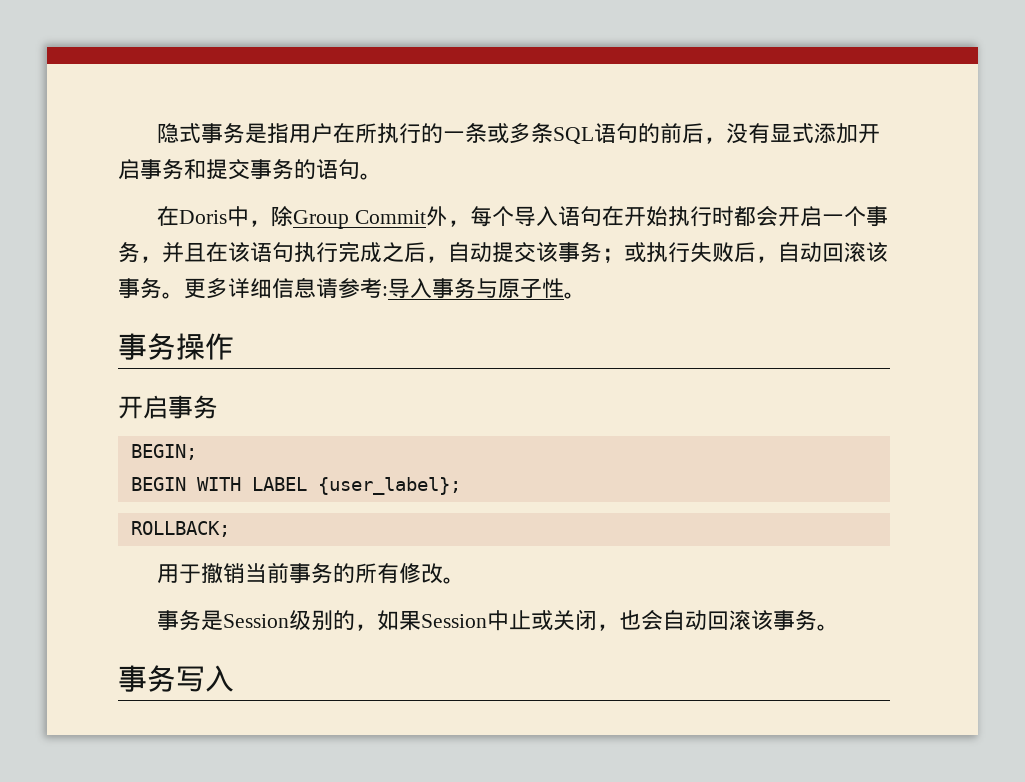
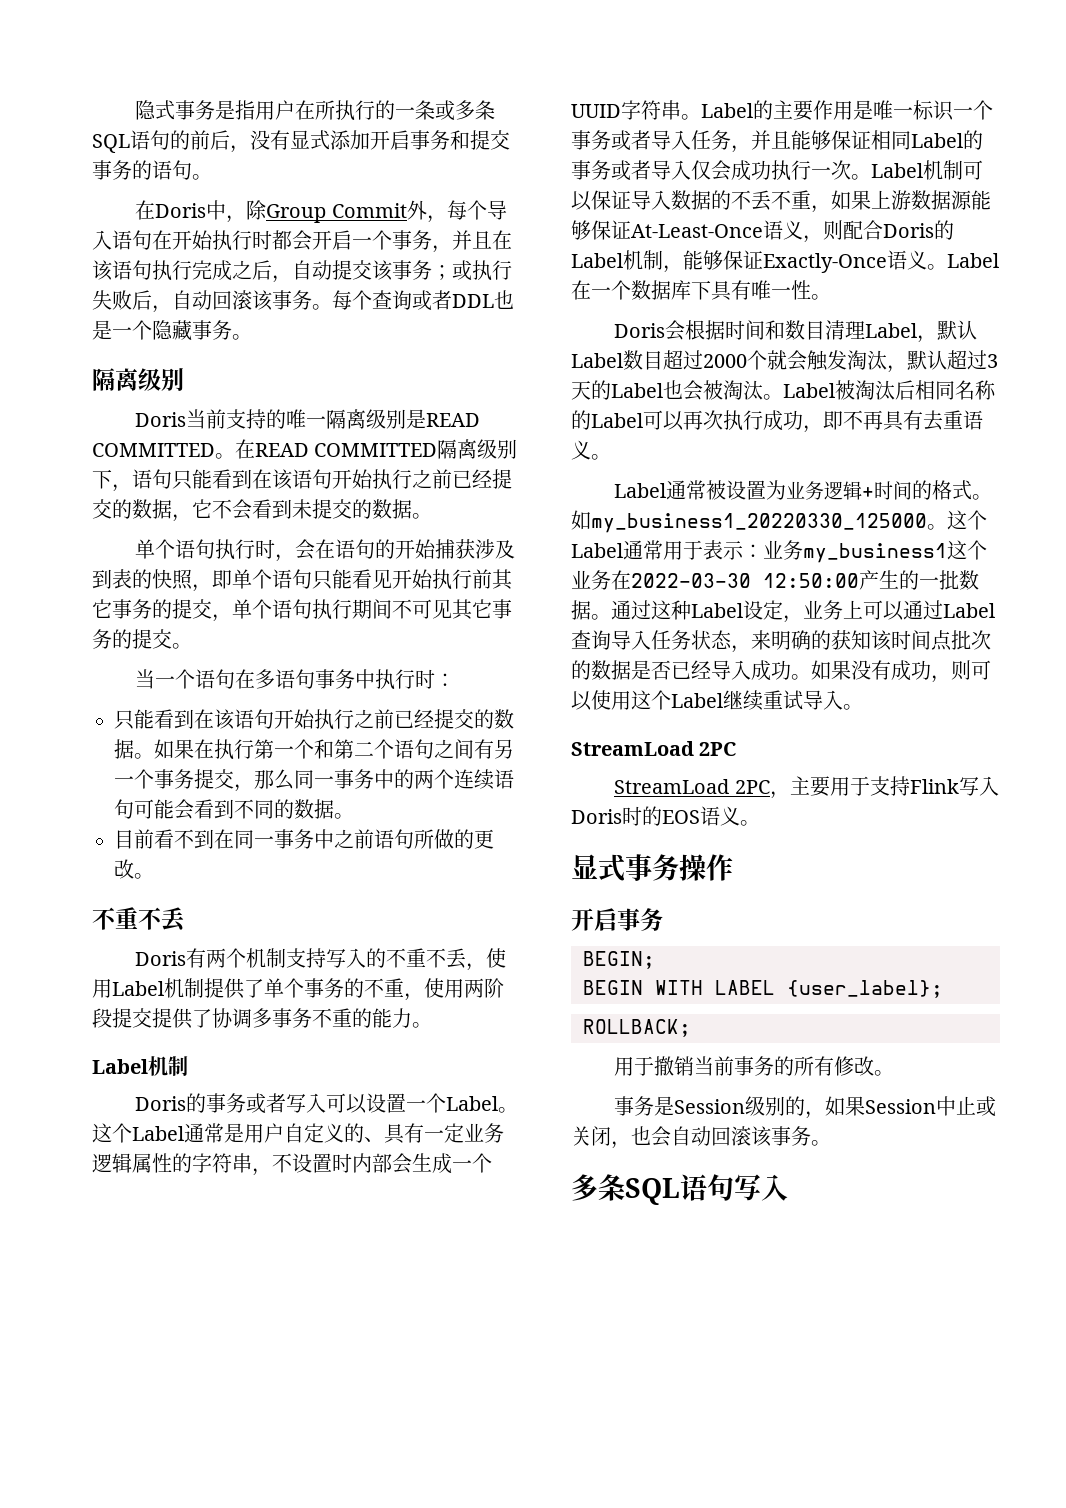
[184,277,586,299] 更多详细信息请参考:导入事务与原子性。 // -> [332,290,514,311] [92,320,252,341] [92,368,184,391] [135,409,481,429] [92,439,518,459] [92,469,512,492] [92,499,432,522] [135,539,516,562] [92,569,513,592] [92,599,512,622] [92,629,192,649] [135,669,456,690] [114,709,514,730] [114,739,514,760] [114,769,514,792] [114,799,354,820] [114,829,494,849] [114,859,154,879] [92,907,186,932] [135,948,507,971] [92,978,504,1001] [92,1008,432,1029] [92,1056,188,1076] [135,1093,519,1114] [92,1123,504,1144] [92,1153,492,1176] [571,100,993,121] [571,130,983,153] [571,160,983,181] [571,190,991,213] [571,220,954,243] [571,250,999,273] [571,280,831,301] [614,320,978,343] [571,350,998,373] [571,380,996,401] [571,410,983,433] [571,440,611,460] [614,480,993,500] [571,510,987,533] [571,540,987,563] [571,570,979,590] [571,600,995,623] [571,630,991,653] [571,660,991,683] [571,690,863,711] [571,741,737,756] [614,776,999,799] [571,806,760,826] [571,854,625,882] 每个查询或者DDL也是一个隐藏事务。 // 隔离级别 // Doris当前支持的唯一隔离级别是READ COMMITTED。在READ COMMITTED隔离级别下，语句只能看到在该语句开始执行之前已经提交的数据，它不会看到未提交的数据。 // 单个语句执行时，会在语句的开始捕获涉及到表的快照，即单个语句只能看见开始执行前其它事务的提交，单个语句执行期间不可见其它事务的提交。 // 当一个语句在多语句事务中执行时： // 只能看到在该语句开始执行之前已经提交的数据。如果在执行第一个和第二个语句之间有另一个事务提交，那么同一事务中的两个连续语句可能会看到不同的数据。 // 目前看不到在同一事务中之前语句所做的更改。 // 不重不丢 // Doris有两个机制支持写入的不重不丢，使用Label机制提供了单个事务的不重，使用两阶段提交提供了协调多事务不重的能力。 // Label机制 // Doris的事务或者写入可以设置一个Label。这个Label通常是用户自定义的、具有一定业务逻辑属性的字符串，不设置时内部会生成一个UUID字符串。Label的主要作用是唯一标识一个事务或者导入任务，并且能够保证相同Label的事务或者导入仅会成功执行一次。Label机制可以保证导入数据的不丢不重，如果上游数据源能够保证At-Least-Once语义，则配合Doris的Label机制，能够保证Exactly-Once语义。Label在一个数据库下具有唯一性。 // Doris会根据时间和数目清理Label，默认Label数目超过2000个就会触发淘汰，默认超过3天的Label也会被淘汰。Label被淘汰后相同名称的Label可以再次执行成功，即不再具有去重语义。 // Label通常被设置为业务逻辑+时间的格式。如my_business1_20220330_125000。这个Label通常用于表示：业务my_business1这个业务在2022-03-30 12:50:00产生的一批数据。通过这种Label设定，业务上可以通过Label查询导入任务状态，来明确的获知该时间点批次的数据是否已经导入成功。如果没有成功，则可以使用这个Label继续重试导入。 // StreamLoad 2PC // StreamLoad 2PC，主要用于支持Flink写入Doris时的EOS语义。 // 显式
[118,665,176,692] 事务 -> [571,1174,734,1205] 多条SQL语句

